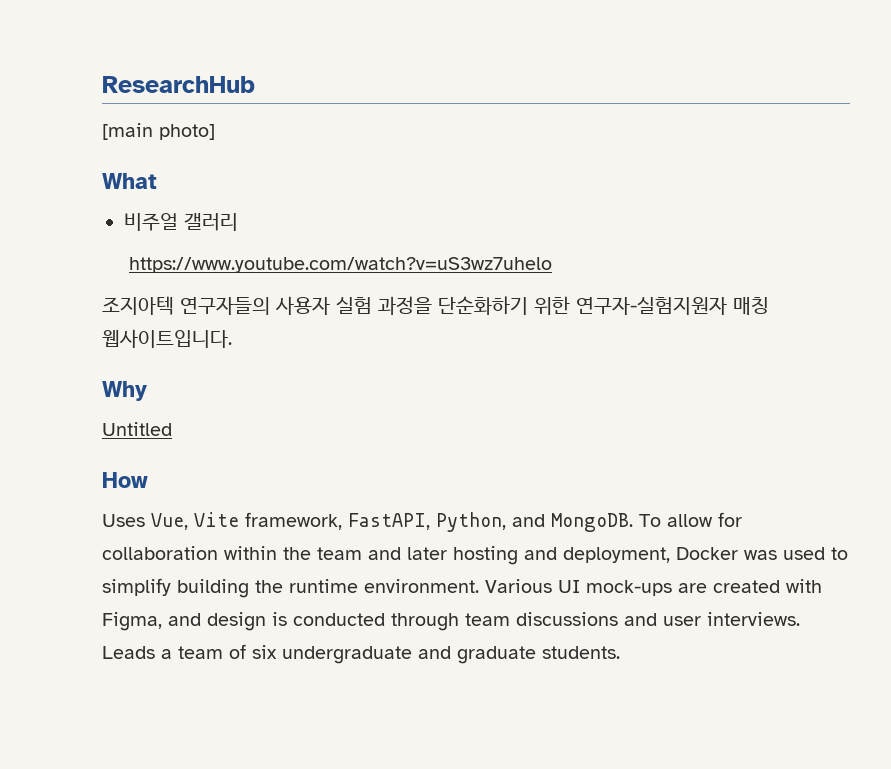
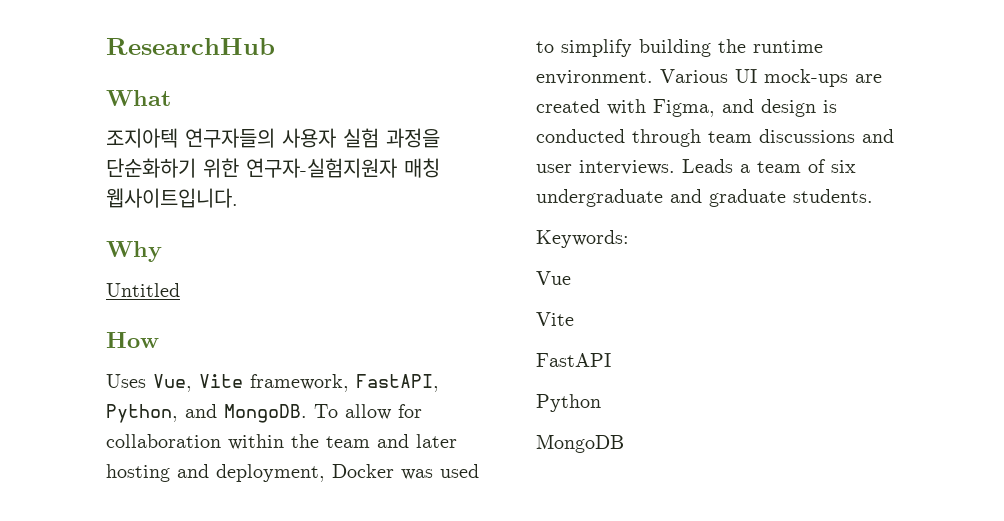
[102,123,215,140] // [main photo] -> (275, 46) none
[124,212,238,231] [129,257,553,273] // 비주얼 갤러리 // https://www.youtube.com/watch?v=uS3wz7uhelo -> (171, 98) none
(620, 652) none -> [536,230,629,248] [536,271,571,285] [536,312,574,326] [536,353,611,367] [536,394,601,412] [536,434,624,453] // Keywords: // Vue // Vite // FastAPI // Python // MongoDB

